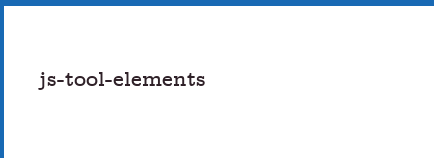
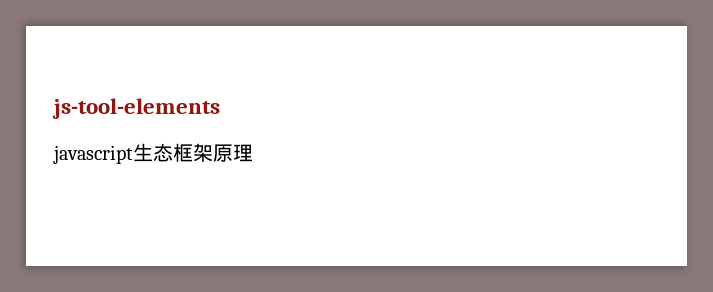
(206, 81) none -> [53,143,253,164] // javascript生态框架原理

